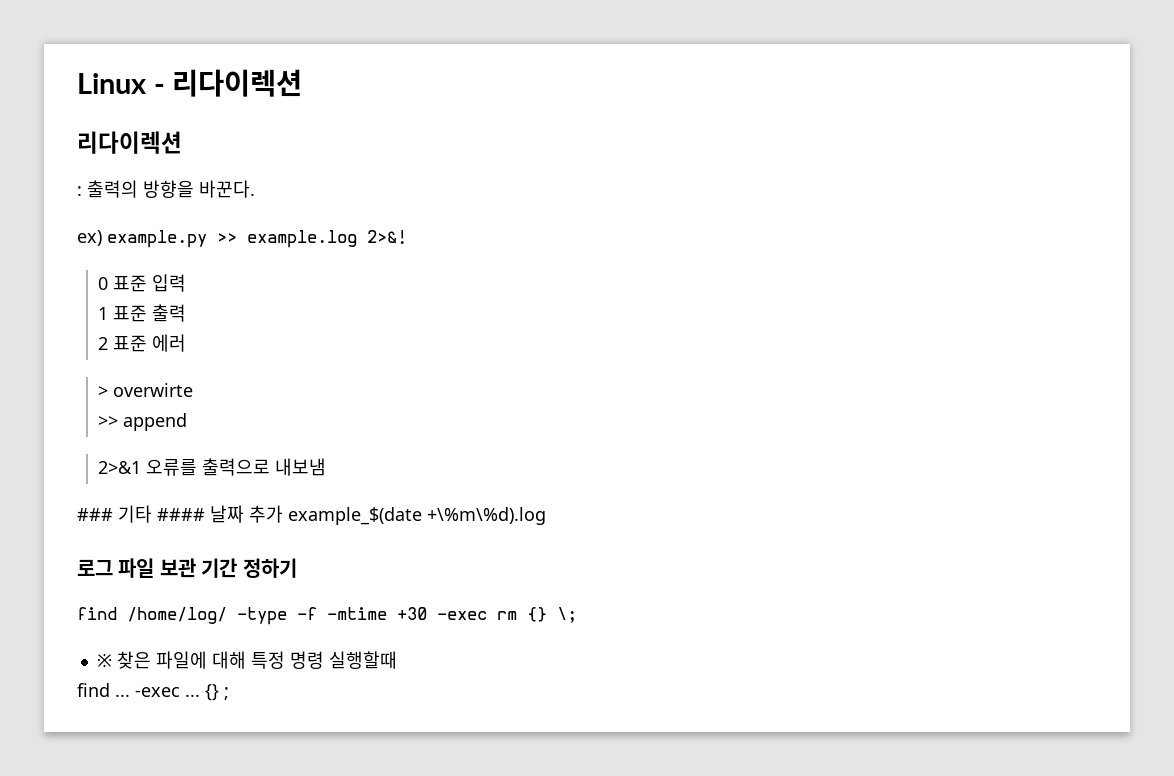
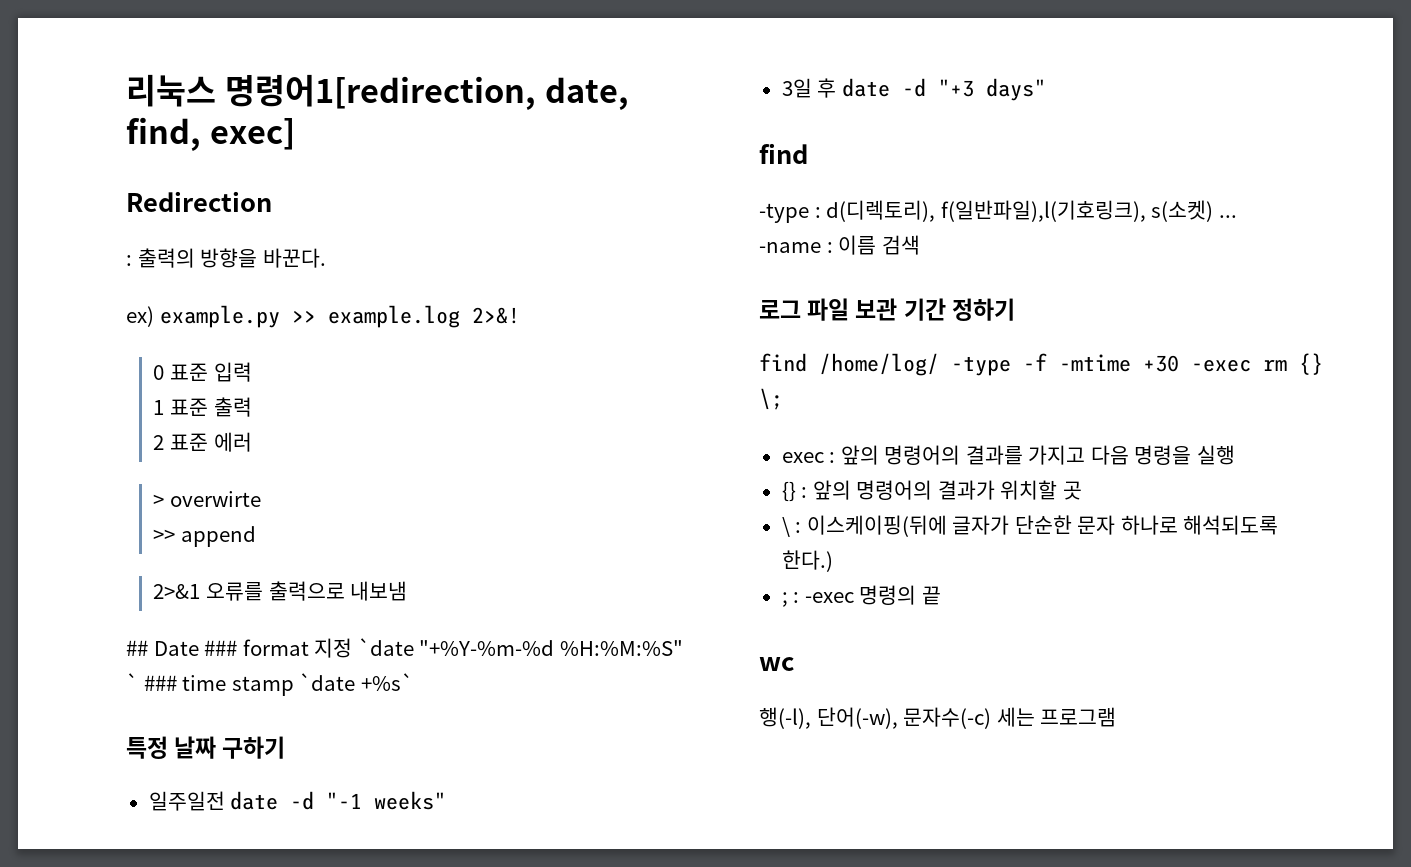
[77,69,303,97] [77,131,182,154] Linux - 리다이렉션 // 리다이렉션 -> [126,74,629,110] [126,117,295,151] [126,191,272,212] 리눅스 명령어1[redirection, date, find, exec] // Redirection
[77,505,546,525] ### 기타 #### 날짜 추가 example_$(date +\%m\%d).log -> [126,638,683,658] [126,673,413,696] [126,736,286,759] [148,791,447,811] [781,78,1046,101] [759,143,808,164] [759,200,1237,223] [759,235,920,255] ## Date ### format 지정 `date "+%Y-%m-%d %H:%M:%S" ` ### time stamp `date +%s` // 특정 날짜 구하기 // 일주일전 date -d "-1 weeks" // 3일 후 date -d "+3 days" // find // -type : d(디렉토리), f(일반파일),l(기호링크), s(소켓) ... // -name : 이름 검색
[96,651,397,669] [77,683,229,701] ※ 찾은 파일에 대해 특정 명령 실행할때 // find ... -exec ... {} ; -> [781,445,1235,465] [781,480,1082,502] [781,515,1279,537] [781,550,833,572] [781,585,941,607] [759,657,794,671] [759,707,1117,729] exec : 앞의 명령어의 결과를 가지고 다음 명령을 실행 // {} : 앞의 명령어의 결과가 위치할 곳 // \ : 이스케이핑(뒤에 글자가 단순한 문자 하나로 해석되도록 한다.) // ; : -exec 명령의 끝 // wc // 행(-l), 단어(-w), 문자수(-c) 세는 프로그램

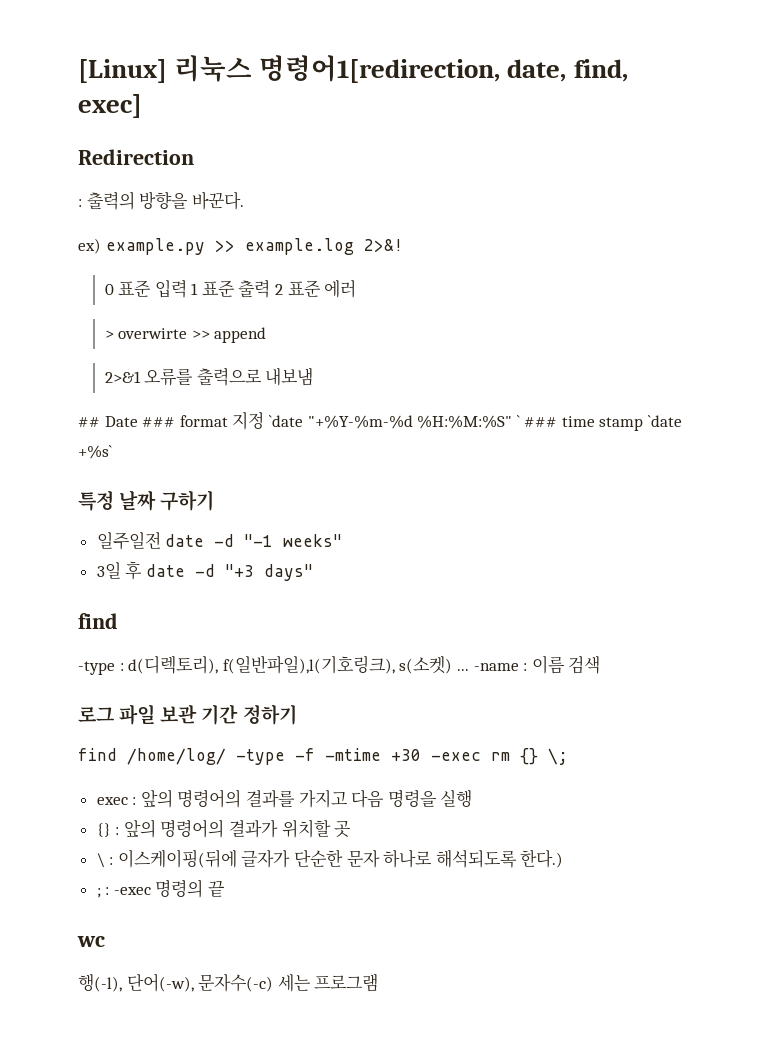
(126, 90) none -> [78,59,167,83] [Linux]
(252, 372) // -> (187, 288) none
(252, 407) // -> (271, 288) none
(261, 499) // -> (188, 333) none
(1237, 216) // -> (469, 670) none

